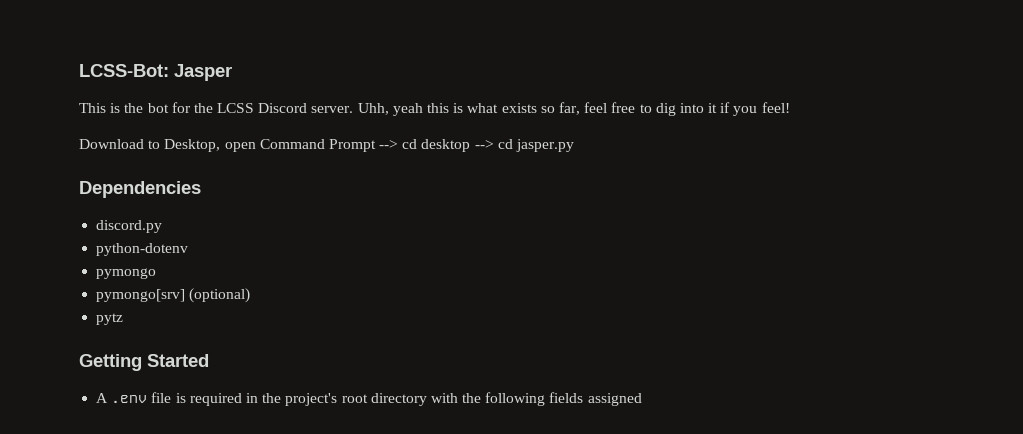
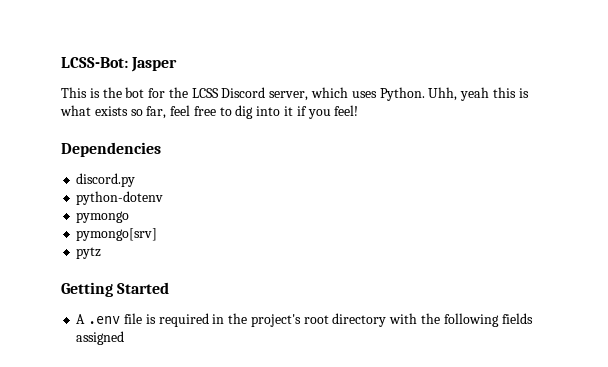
[311,106,354,113] server. -> [269,87,425,101] server, which uses Python.
[79,139,575,152] // Download to Desktop, open Command Prompt --> cd desktop --> cd jasper.py -> (359, 110) none
[189,288,251,303] (optional) -> (158, 234) none

